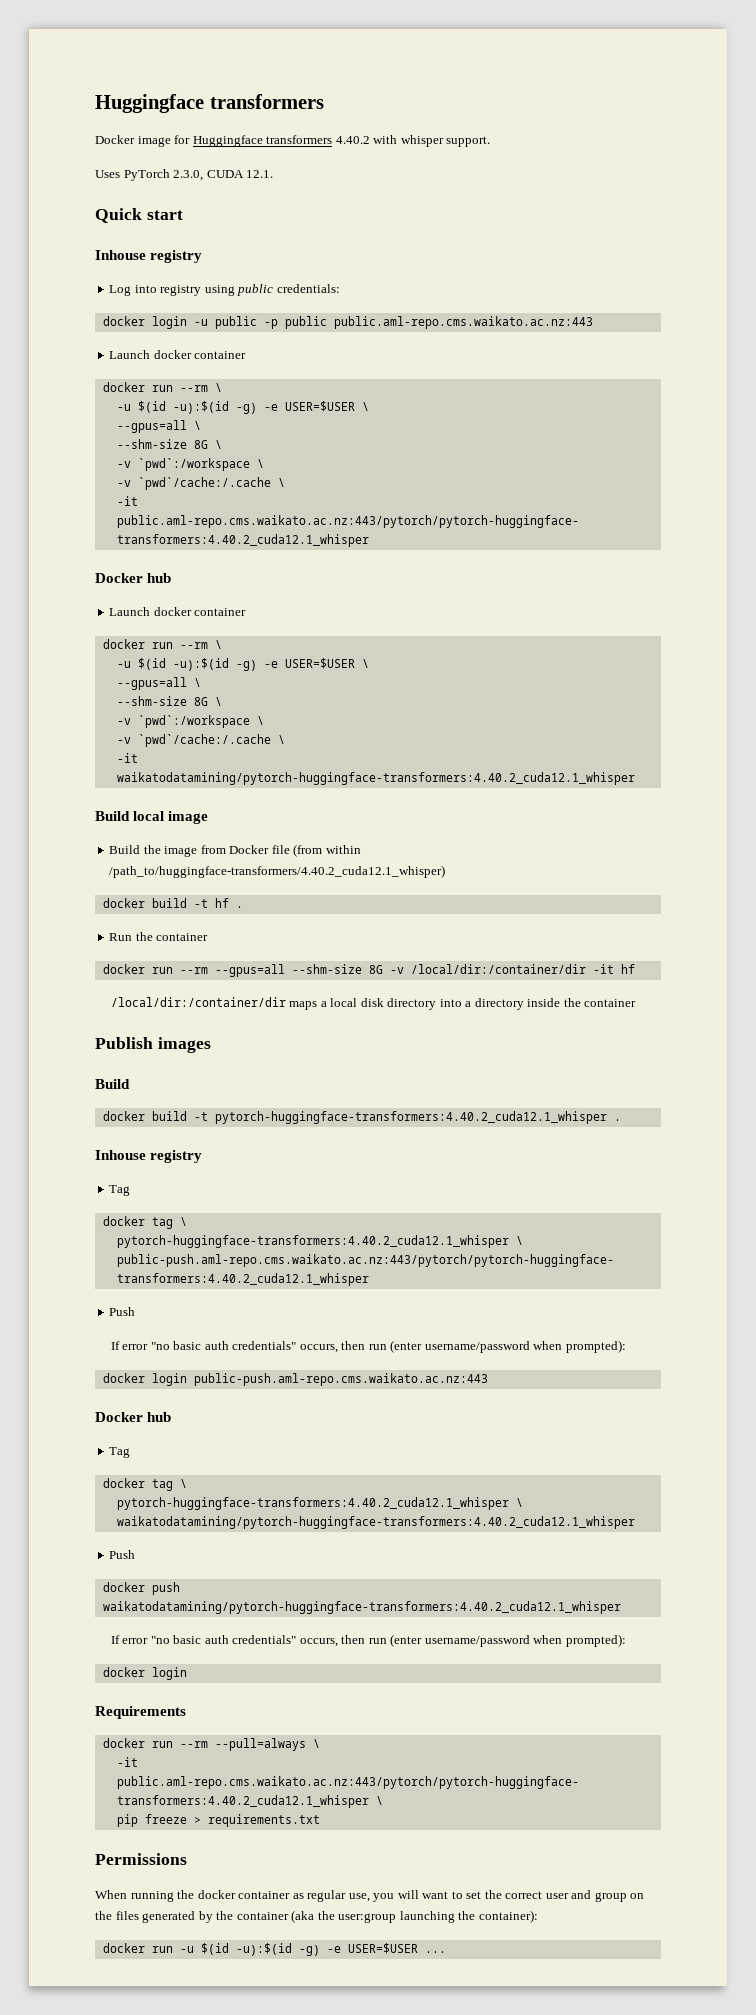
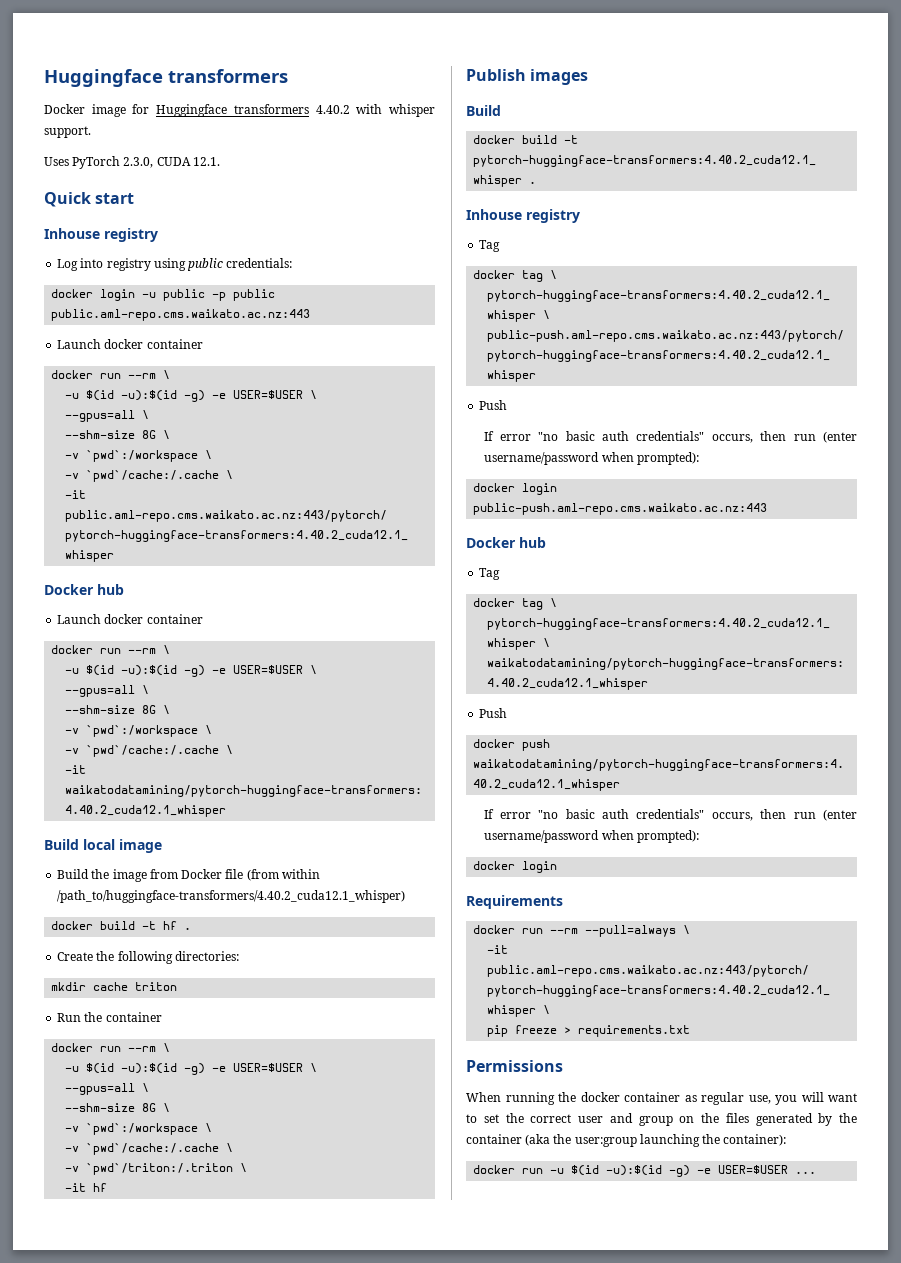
(243, 907) none -> [57,951,239,964] [51,982,178,991] // Create the following directories: // mkdir cache triton
[214,964,635,977] [110,997,637,1010] --gpus=all --shm-size 8G -v /local/dir:/container/dir -it hf // /local/dir:/container/dir maps a local disk directory into a directory inside the container -> [163,1043,171,1052] [65,1063,318,1075] [65,1083,150,1095] [65,1103,171,1112] [65,1123,213,1135] [65,1143,234,1155] [65,1163,248,1175] [65,1183,108,1192] \ // -u $(id -u):$(id -g) -e USER=$USER \ // --gpus=all \ // --shm-size 8G \ // -v `pwd`:/workspace \ // -v `pwd`/cache:/.cache \ // -v `pwd`/triton:/.triton \ // -it hf

